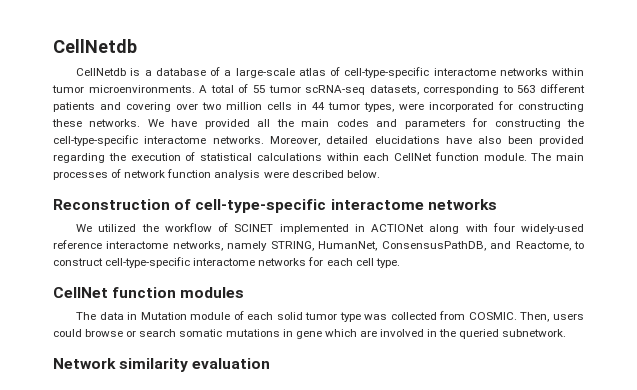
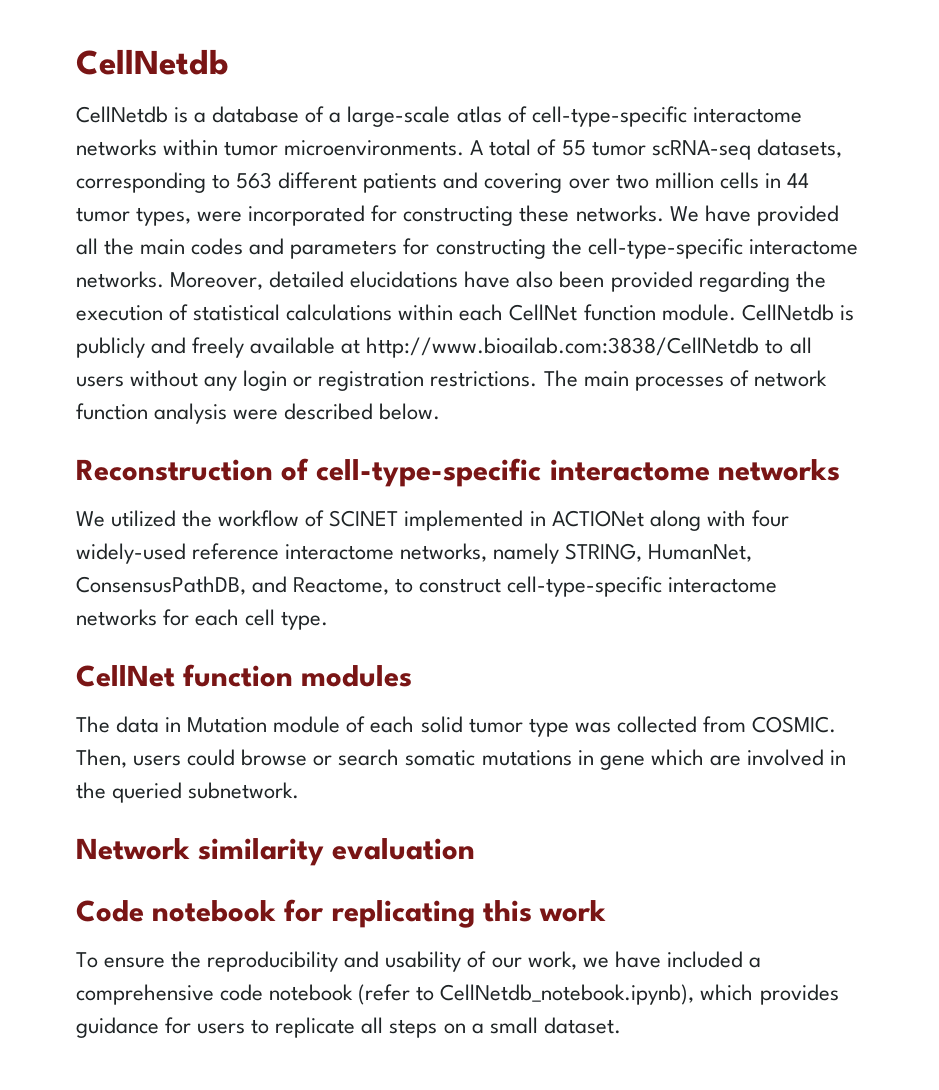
(527, 157) none -> [741,304,854,321] [76,337,812,358] [76,370,538,391] CellNetdb is publicly and freely available at http://www.bioailab.com:3838/CellNetdb to all users without any login or registration restrictions.
(271, 363) none -> [76,899,607,928] [76,951,761,972] [76,984,839,1005] [76,1017,621,1038] // Code notebook for replicating this work // To ensure the reproducibility and usability of our work, we have included a comprehensive code notebook (refer to CellNetdb_notebook.ipynb), which provides guidance for users to replicate all steps on a small dataset.

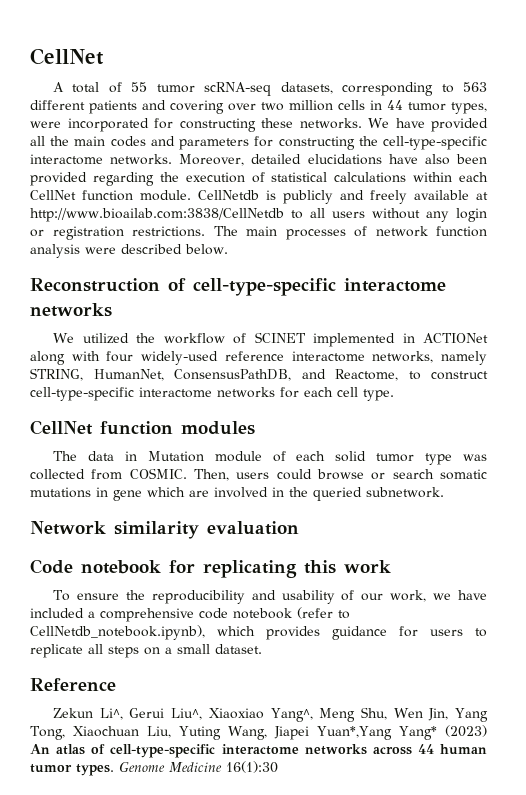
[76,49,229,75] [76,106,802,127] [76,139,465,156] CellNetdb // CellNetdb is a database of a large-scale atlas of cell-type-specific interactome networks within tumor microenvironments. -> [30,48,104,65] CellNet //
(621, 1025) none -> [30,678,116,691] [53,707,489,722] [30,725,487,740] [30,744,487,758] [30,761,278,776] // Reference // Zekun Li^, Gerui Liu^, Xiaoxiao Yang^, Meng Shu, Wen Jin, Yang Tong, Xiaochuan Liu, Yuting Wang, Jiapei Yuan*,Yang Yang* (2023) An atlas of cell-type-specific interactome networks across 44 human tumor types. Genome Medicine 16(1):30

